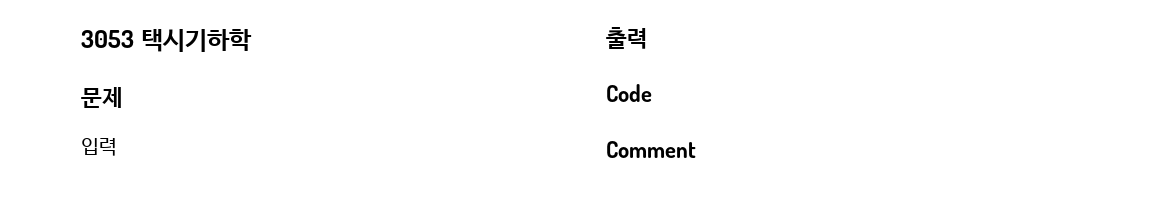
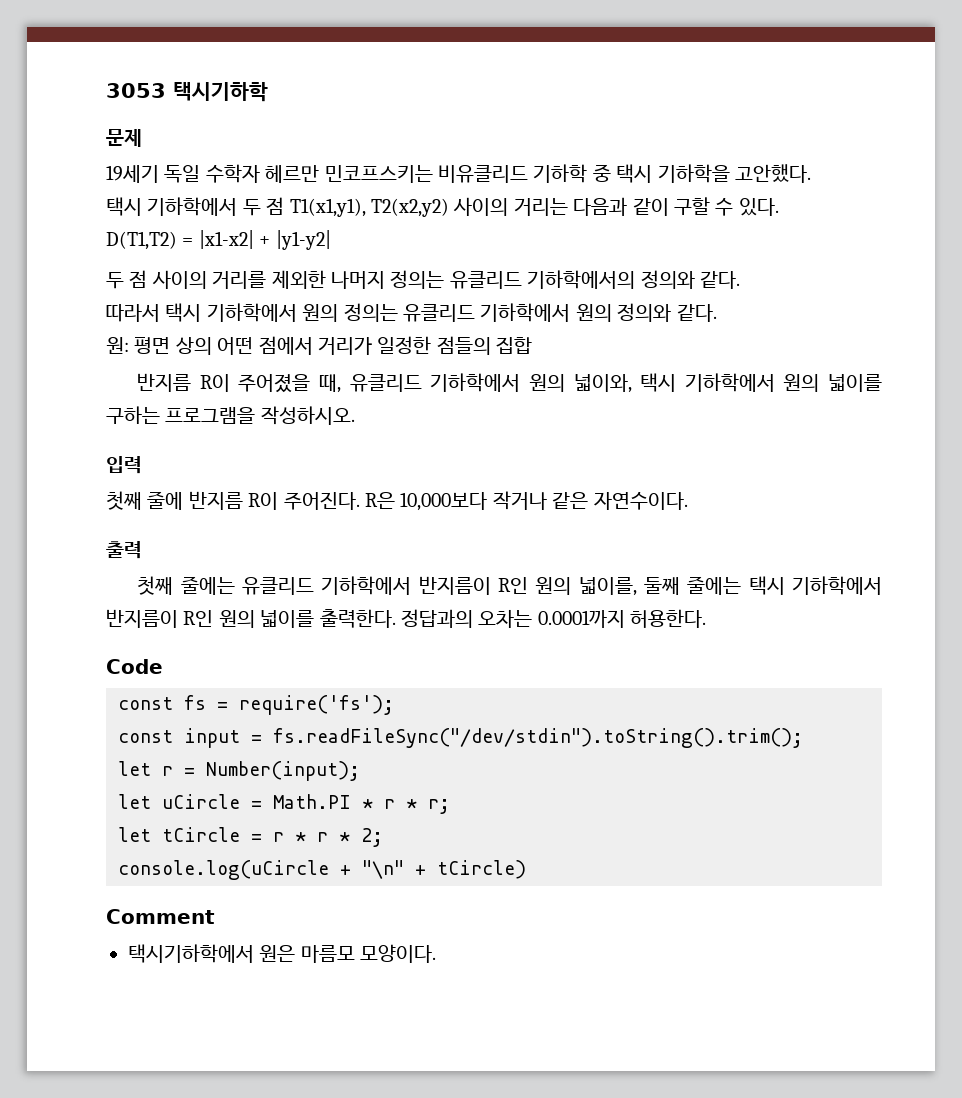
[81,138,117,156] [606,27,648,49] [606,84,652,102] [606,141,696,158] 입력 // 출력 // Code // Comment -> [106,164,811,183] [106,197,779,217] [106,230,331,250] [106,270,740,289] [106,303,717,322] [106,336,533,355] [137,373,882,393] [106,406,355,425] [106,456,142,474] [106,491,688,511] [106,541,142,559] [137,576,883,596] [106,609,707,628] [106,659,163,674] [118,695,394,715] [118,728,803,748] [118,761,360,781] [118,794,450,814] [118,827,383,847] [118,860,526,880] [106,909,215,924] [128,944,437,963] 19세기 독일 수학자 헤르만 민코프스키는 비유클리드 기하학 중 택시 기하학을 고안했다. // 택시 기하학에서 두 점 T1(x1,y1), T2(x2,y2) 사이의 거리는 다음과 같이 구할 수 있다. // D(T1,T2) = |x1-x2| + |y1-y2| // 두 점 사이의 거리를 제외한 나머지 정의는 유클리드 기하학에서의 정의와 같다. // 따라서 택시 기하학에서 원의 정의는 유클리드 기하학에서 원의 정의와 같다. // 원: 평면 상의 어떤 점에서 거리가 일정한 점들의 집합 // 반지름 R이 주어졌을 때, 유클리드 기하학에서 원의 넓이와, 택시 기하학에서 원의 넓이를 구하는 프로그램을 작성하시오. // 입력 // 첫째 줄에 반지름 R이 주어진다. R은 10,000보다 작거나 같은 자연수이다. // 출력 // 첫째 줄에는 유클리드 기하학에서 반지름이 R인 원의 넓이를, 둘째 줄에는 택시 기하학에서 반지름이 R인 원의 넓이를 출력한다. 정답과의 오차는 0.0001까지 허용한다. // Code // const fs = require('fs'); // const input = fs.readFileSync("/dev/stdin").toString().trim(); // let r = Number(input); // let uCircle = Math.PI * r * r; // let tCircle = r * r * 2; // console.log(uCircle + "\n" + tCircle) // Comment // 택시기하학에서 원은 마름모 모양이다.

